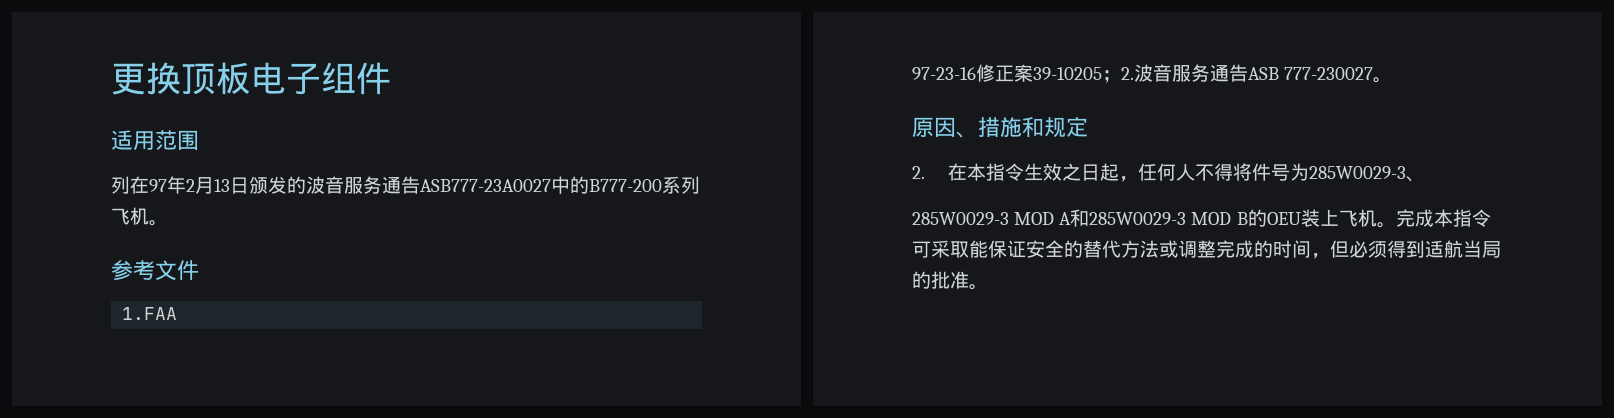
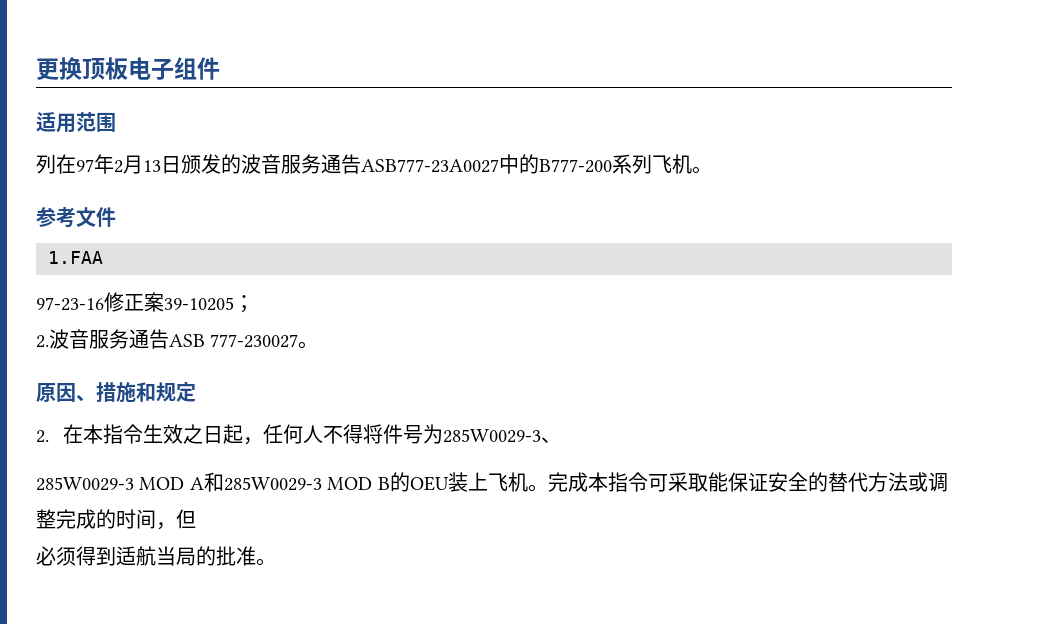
(1121, 76) none -> (254, 304) //
(1349, 249) none -> (196, 519) //

